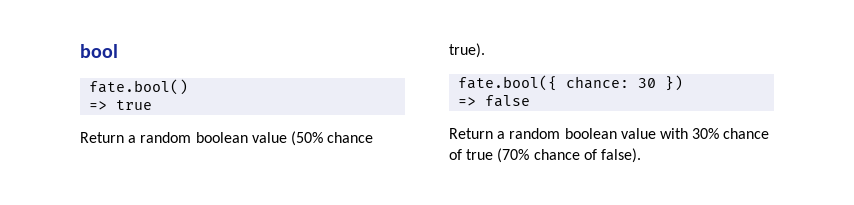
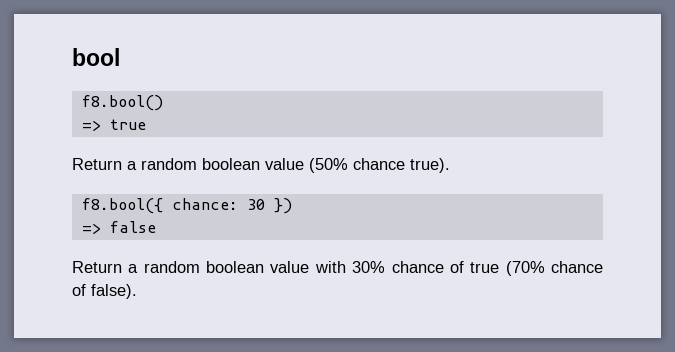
[89,79,189,95] fate.bool() -> [81,95,163,111] f8.bool()
[458,75,558,91] fate.bool({ -> [81,198,163,214] f8.bool({

